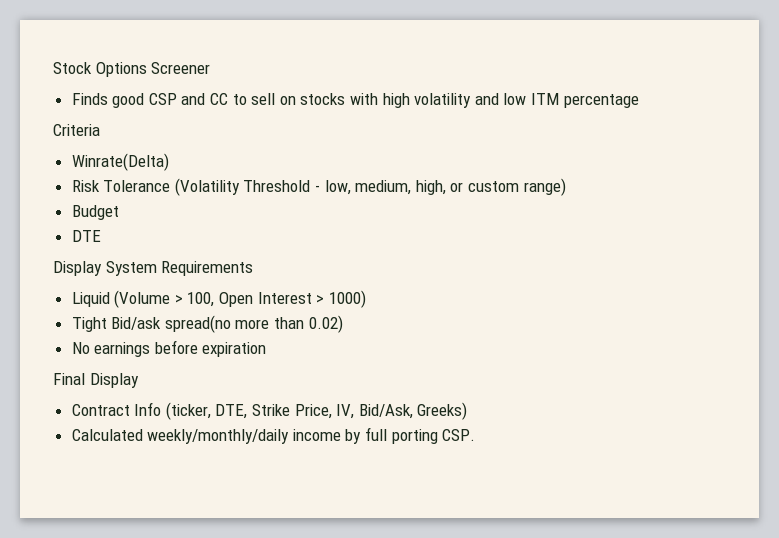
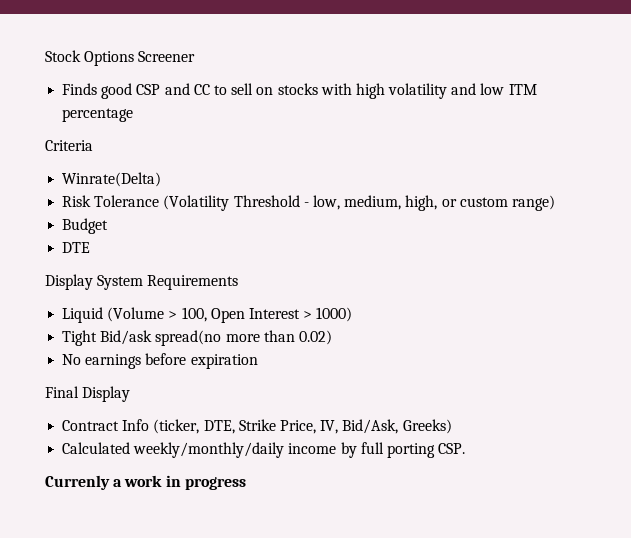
(476, 435) none -> [45,475,246,490] // Currenly a work in progress

